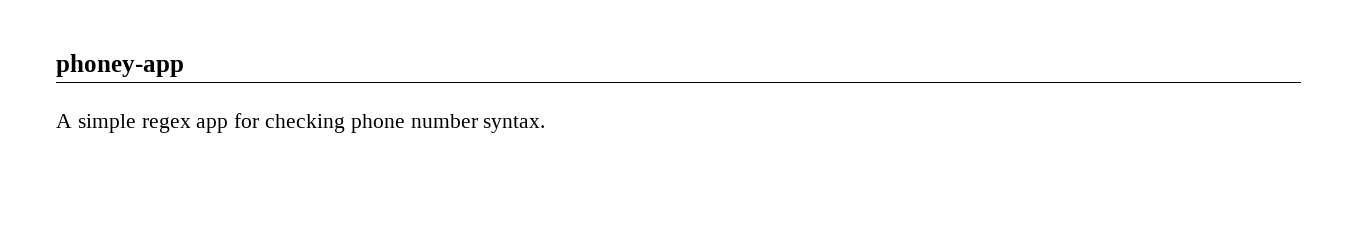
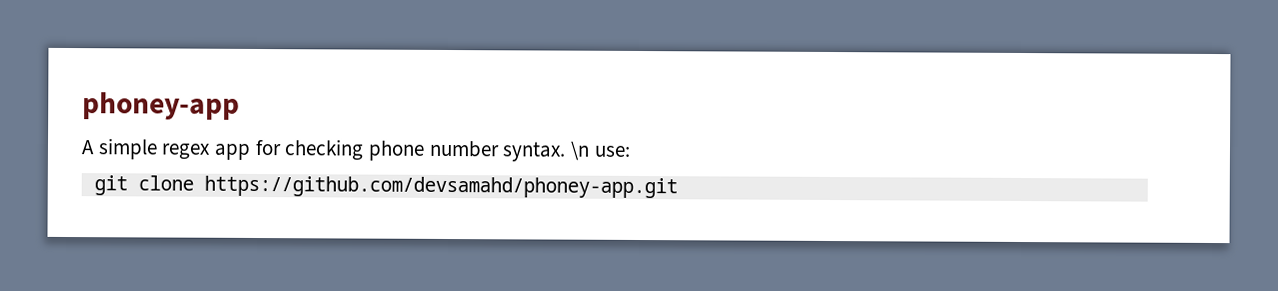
(546, 124) none -> [570,141,630,161] [93,175,678,199] \n use: // git clone https://github.com/devsamahd/phoney-app.git

